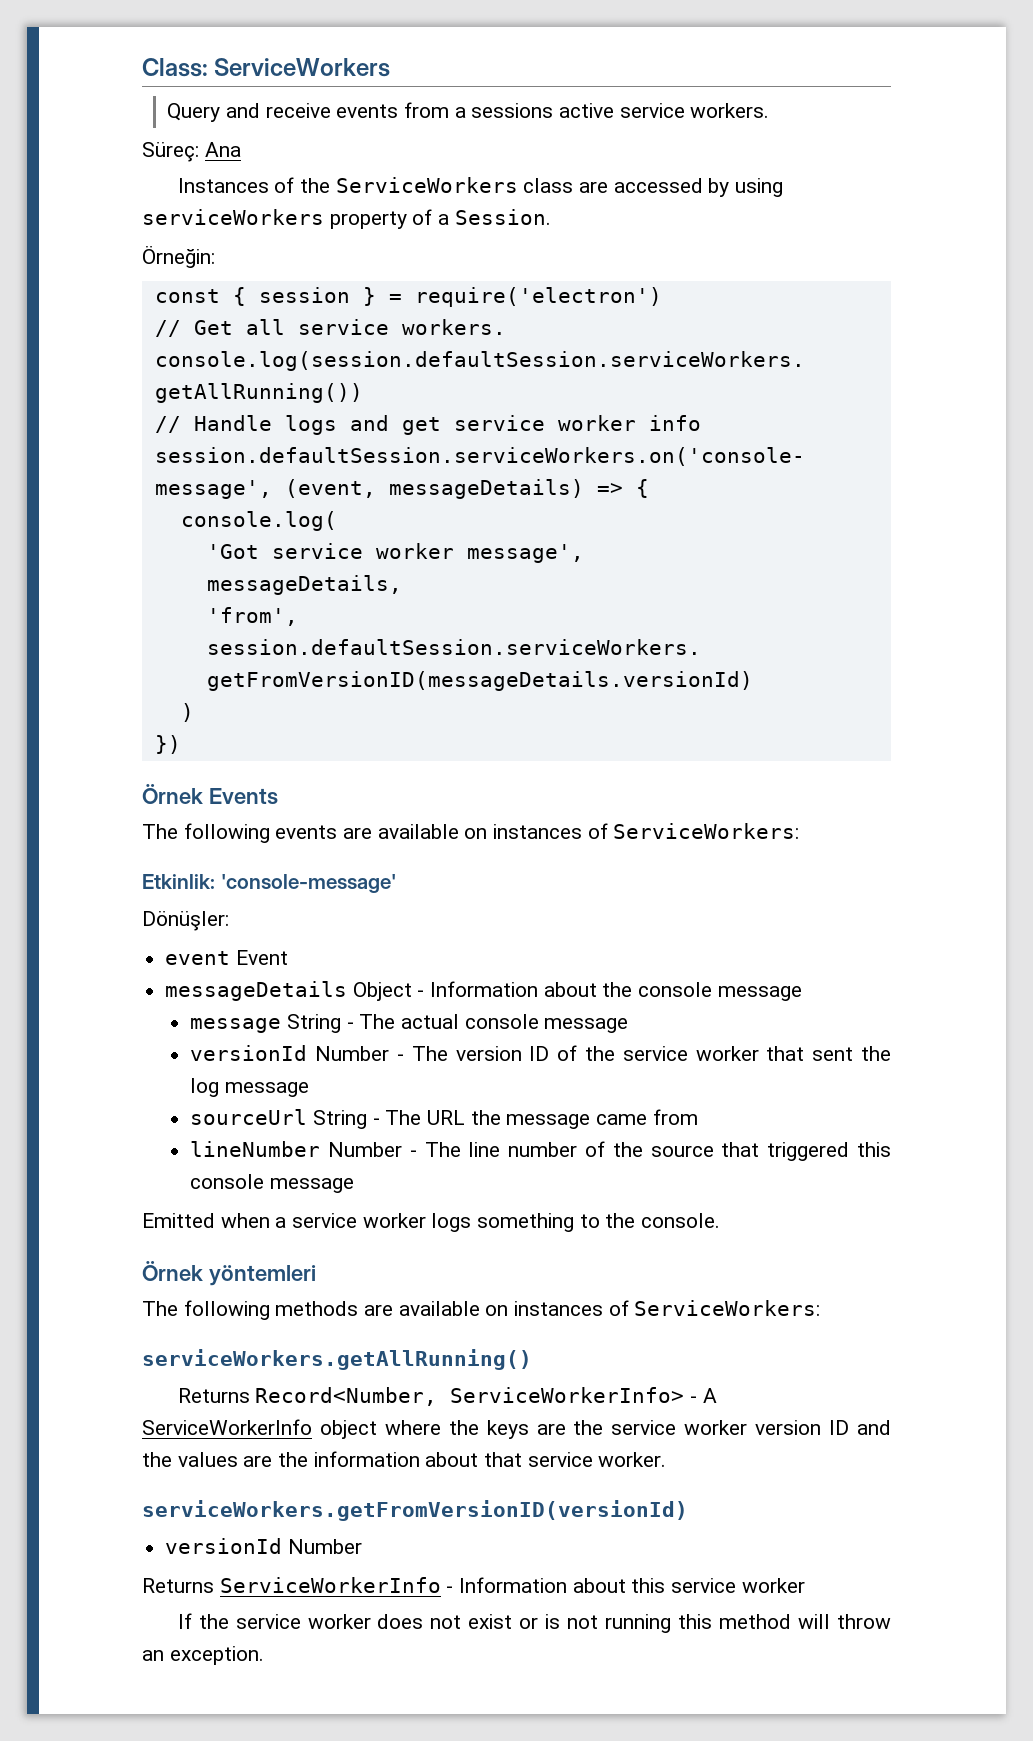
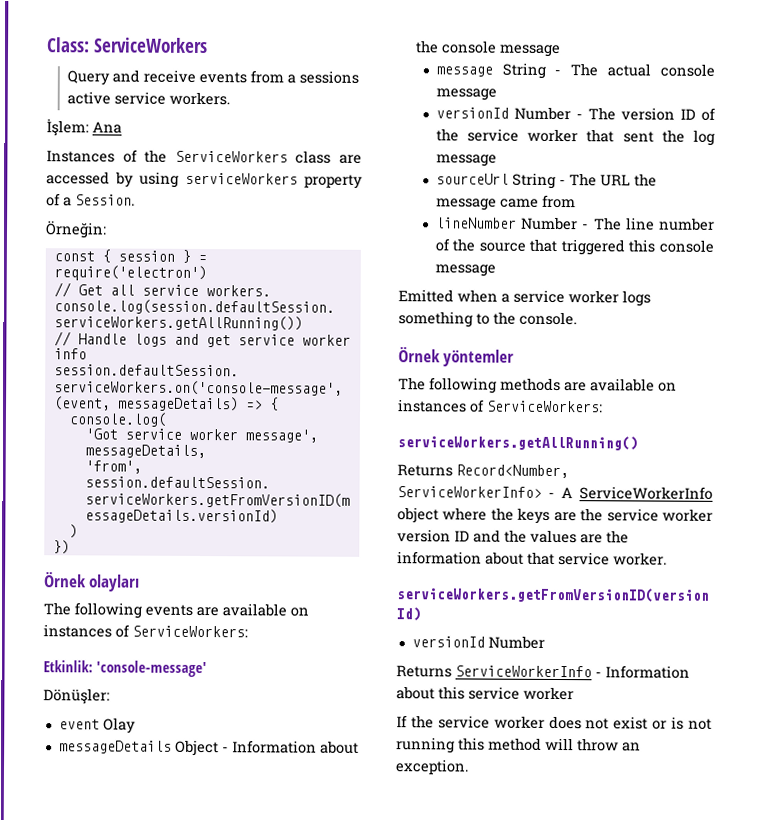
[142,142,199,162] Süreç: -> [46,119,89,137] İşlem:
[208,788,278,805] Events -> [88,574,141,592] olayları
[235,950,288,965] Event -> [102,717,136,734] Olay
[208,1265,316,1286] yöntemleri -> [443,349,515,367] yöntemler

